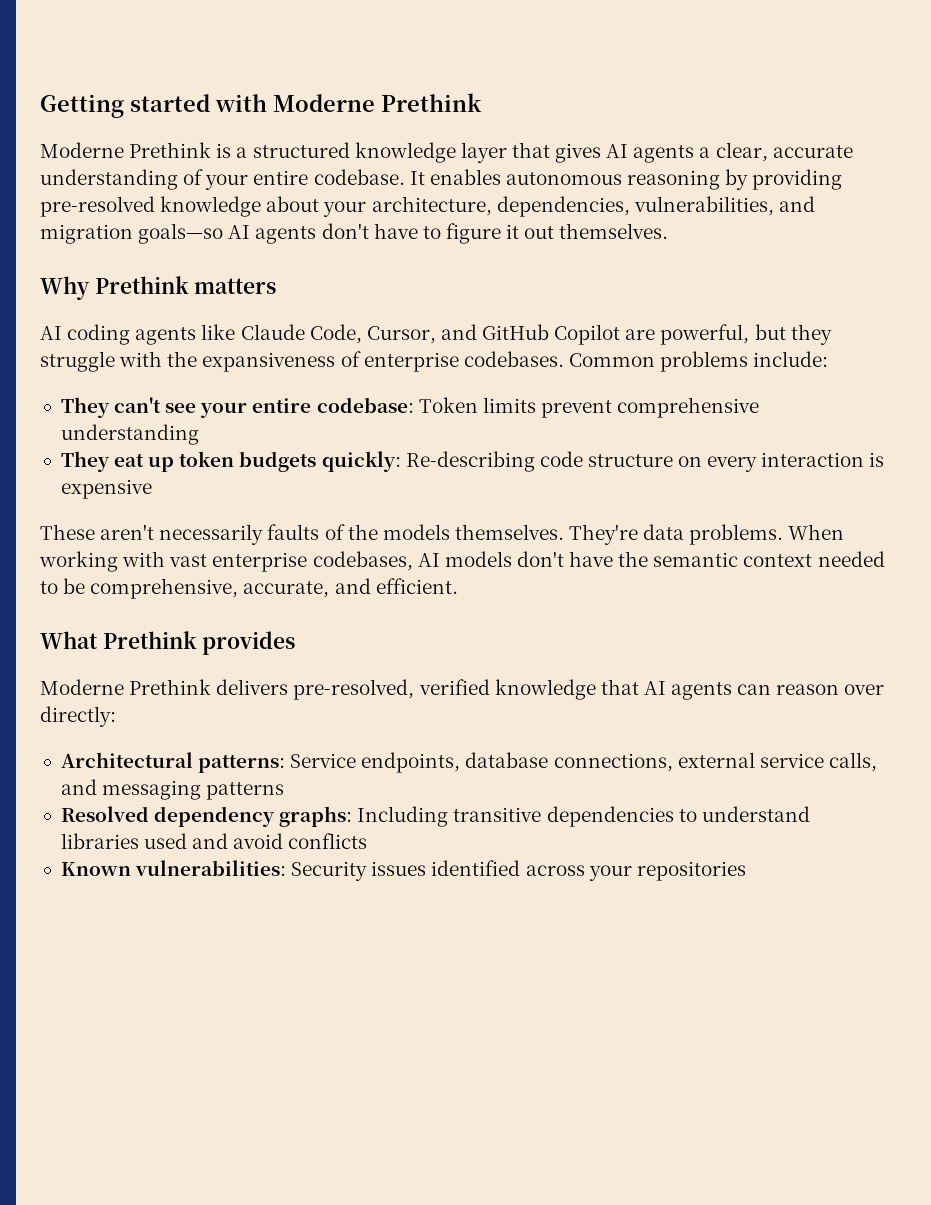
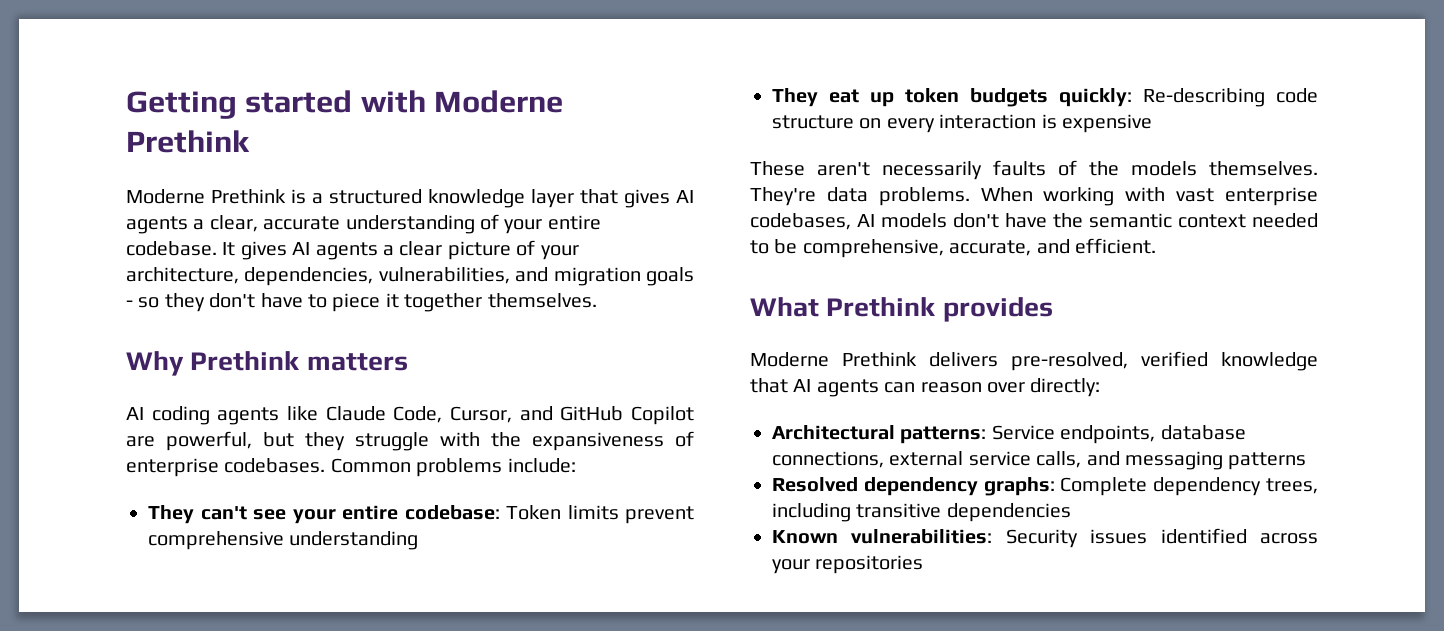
[429,169,843,190] [40,196,320,217] enables autonomous reasoning by providing pre-resolved knowledge about -> [240,240,536,260] gives AI agents a clear picture of
[138,223,555,244] goals—so AI agents don't have to figure it out -> [645,267,694,286] [126,293,483,312] goals - so they don't have to piece it together
[357,806,810,827] [60,833,368,849] Including transitive dependencies to understand libraries used and avoid conflicts -> [1060,477,1318,496] [772,503,1071,522] Complete dependency trees, including transitive dependencies

